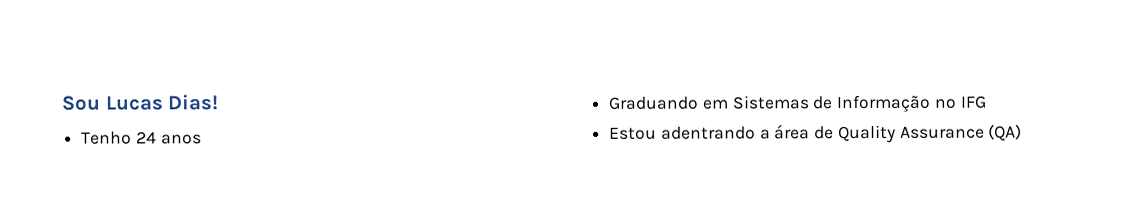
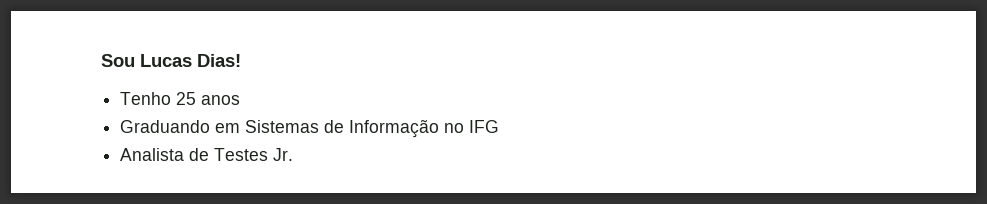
[135,131,157,144] 24 -> [176,92,197,105] 25
[609,124,1023,144] Estou adentrando a área de Quality Assurance (QA) -> [120,148,294,161] Analista de Testes Jr.

